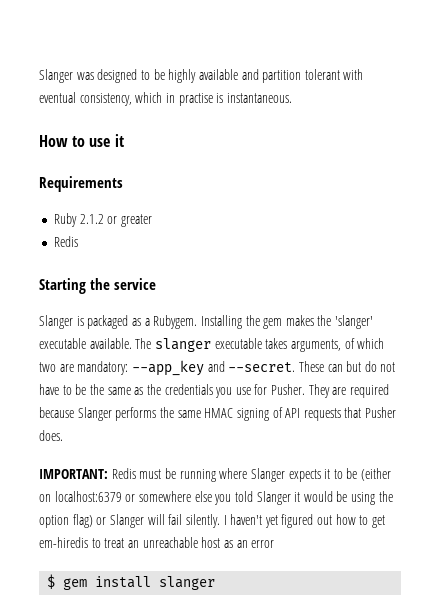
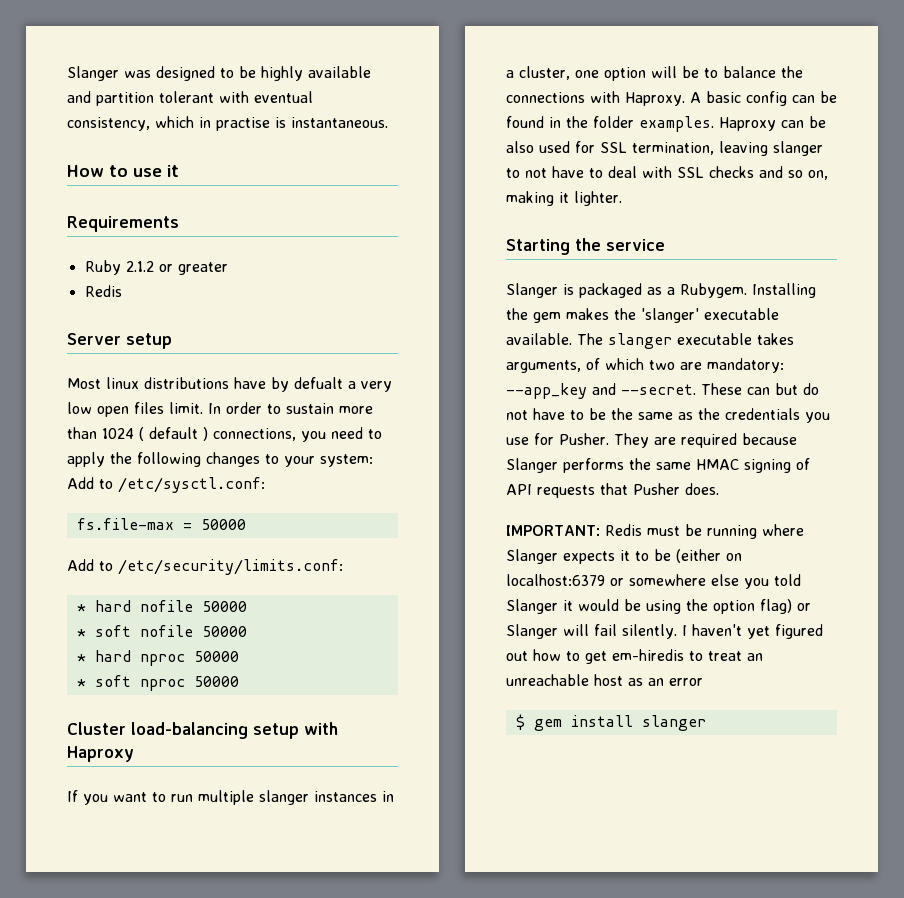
(78, 241) none -> [67,333,172,349] [67,377,392,392] [67,402,373,417] [67,427,382,442] [67,452,373,467] [67,477,265,493] [76,518,246,530] [67,559,343,575] [76,600,247,612] [76,625,247,637] [76,650,239,666] [76,675,239,691] [67,722,338,739] [67,746,134,762] [67,790,394,805] [506,66,803,81] [506,91,837,106] [506,116,826,132] [506,141,823,156] [506,166,828,180] [506,191,622,206] // Server setup // Most linux distributions have by defualt a very low open files limit. In order to sustain more than 1024 ( default ) connections, you need to apply the following changes to your system: Add to /etc/sysctl.conf: // fs.file-max = 50000 // Add to /etc/security/limits.conf: // * hard nofile 50000 // * soft nofile 50000 // * hard nproc 50000 // * soft nproc 50000 // Cluster load-balancing setup with Haproxy // If you want to run multiple slanger instances in a cluster, one option will be to balance the connections with Haproxy. A basic config can be found in the folder examples. Haproxy can be also used for SSL termination, leaving slanger to not have to deal with SSL checks and so on, making it lighter.

